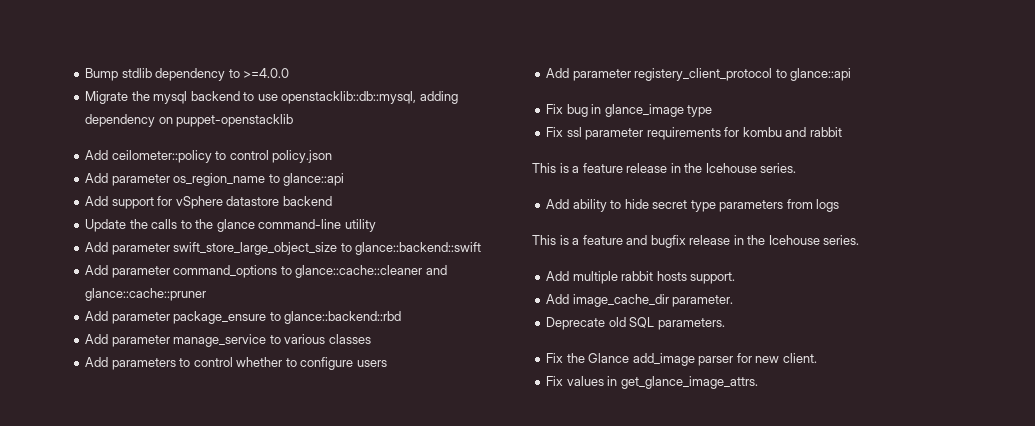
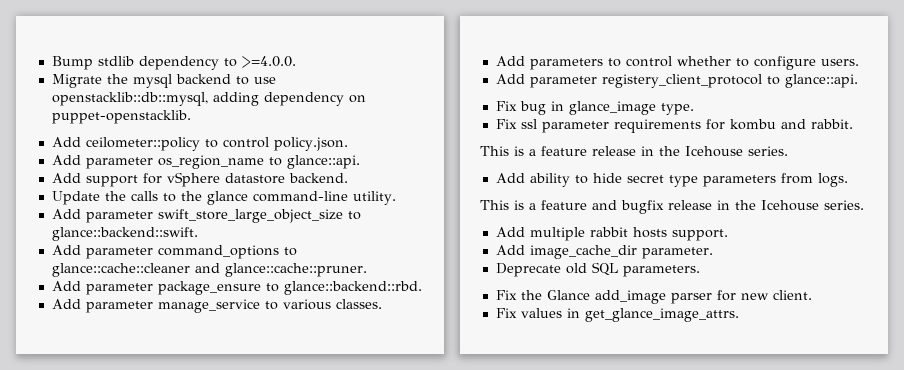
[243,68,290,78] >=4.0.0 -> [241,56,296,68] >=4.0.0.
[176,114,294,127] puppet-openstacklib -> [51,110,191,124] puppet-openstacklib.
[272,150,333,163] policy.json -> [273,137,348,151] policy.json.
[283,173,345,186] glance::api -> [286,155,360,169] glance::api.
[282,196,332,206] backend -> [288,173,348,183] backend.
[344,219,376,232] utility -> [352,191,396,205] utility.
[355,242,482,255] glance::backend::swift -> [51,227,198,241] glance::backend::swift.
[85,288,207,301] glance::cache::pruner -> [224,263,367,277] glance::cache::pruner.
[284,311,402,324] glance::backend::rbd -> [283,281,422,295] glance::backend::rbd.
[328,334,371,344] classes -> [335,299,382,309] classes.
[356,360,387,367] users -> [820,59,859,66] users.
[790,68,852,81] glance::api -> [784,74,858,88] glance::api.
[687,105,713,117] type -> [660,103,694,115] type.
[809,127,842,137] rabbit -> [810,119,853,129] rabbit.
[816,199,840,212] logs -> [817,173,848,187] logs.

